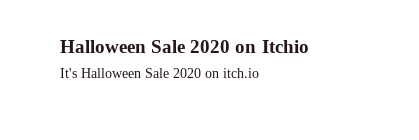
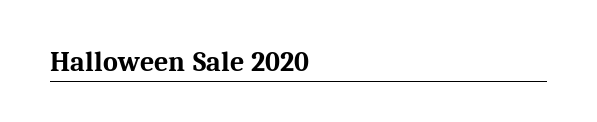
[60,40,309,53] [60,68,259,78] Halloween Sale 2020 on Itchio // It's Halloween Sale 2020 on itch.io -> [50,51,310,71] Halloween Sale 2020

